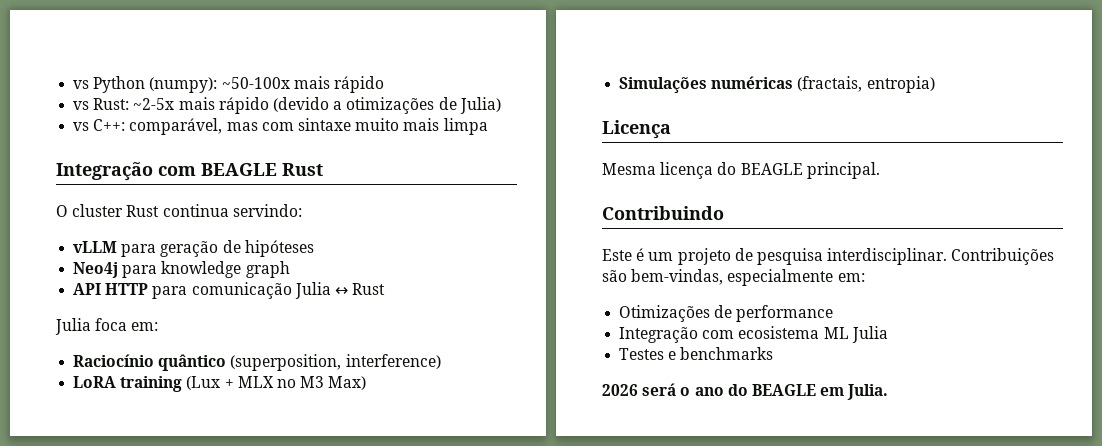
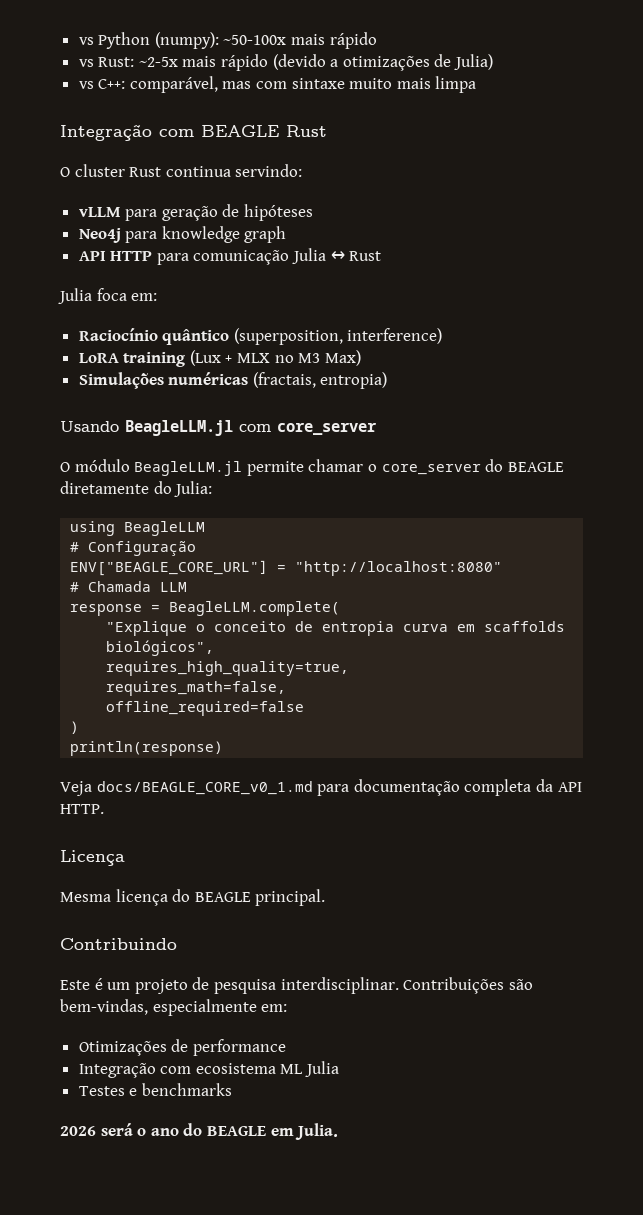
(935, 84) none -> [60,420,377,436] [60,459,564,476] [60,481,213,497] [70,521,206,536] [70,541,197,556] [70,560,503,576] [70,581,188,592] [70,601,341,616] [106,621,566,636] [106,640,215,656] [106,661,350,676] [106,681,287,696] [106,701,305,716] [70,721,80,734] [70,741,224,756] [60,779,582,796] [60,804,104,814] // Usando BeagleLLM.jl com core_server // O módulo BeagleLLM.jl permite chamar o core_server do BEAGLE diretamente do Julia: // using BeagleLLM // # Configuração // ENV["BEAGLE_CORE_URL"] = "http://localhost:8080" // # Chamada LLM // response = BeagleLLM.complete( // "Explique o conceito de entropia curva em scaffolds biológicos", // requires_high_quality=true, // requires_math=false, // offline_required=false // ) // println(response) // Veja docs/BEAGLE_CORE_v0_1.md para documentação completa da API HTTP.

